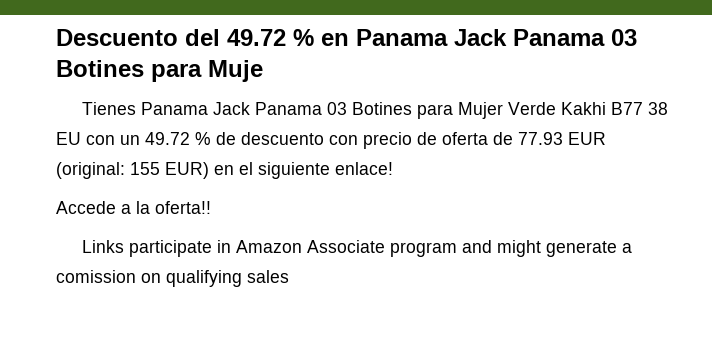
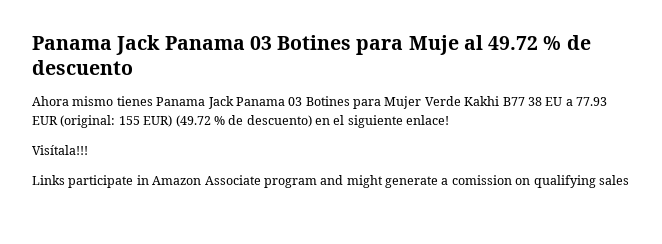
[56,29,349,46] Descuento del 49.72 % en -> (32, 43) none
[82,102,137,115] // Tienes -> [463,35,591,50] [32,60,133,75] [32,96,153,106] al 49.72 % de descuento // Ahora mismo tienes
[86,132,513,149] con un 49.72 % de descuento con precio de oferta de -> [565,99,573,106] a
(209, 170) none -> [175,115,312,127] (49.72 % de descuento)
[56,201,211,214] Accede a la oferta!! -> [32,145,88,155] Visítala!!!

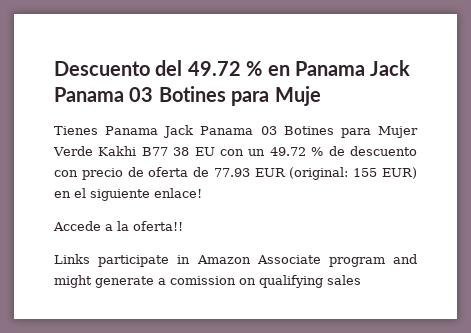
(32, 43) none -> [54,60,290,76] Descuento del 49.72 % en
[463,35,591,50] [32,60,133,75] [32,96,153,106] al 49.72 % de descuento // Ahora mismo tienes -> [54,126,98,135] // Tienes
[565,99,573,106] a -> [219,146,418,156] [54,167,210,180] con un 49.72 % de descuento con precio de oferta de
[175,115,312,127] (49.72 % de descuento) -> (417, 173) none
[32,145,88,155] Visítala!!! -> [53,221,183,231] Accede a la oferta!!

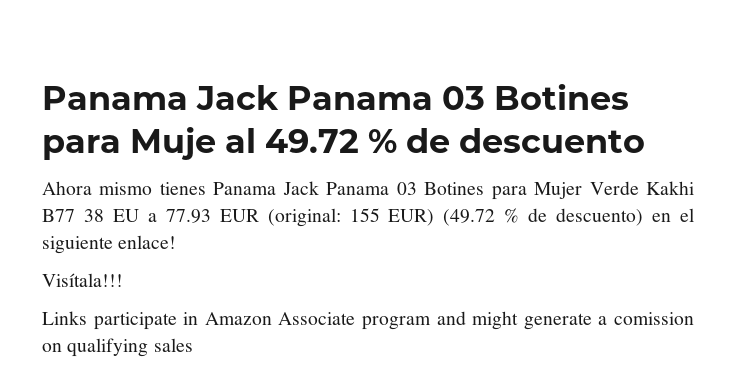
[54,60,290,76] Descuento del 49.72 % en -> (42, 98) none
[54,126,98,135] // Tienes -> [225,128,646,153] [42,181,206,195] al 49.72 % de descuento // Ahora mismo tienes
[219,146,418,156] [54,167,210,180] con un 49.72 % de descuento con precio de oferta de -> [147,213,157,222] a
(417, 173) none -> [443,208,644,226] (49.72 % de descuento)
[53,221,183,231] Accede a la oferta!! -> [42,273,123,287] Visítala!!!

